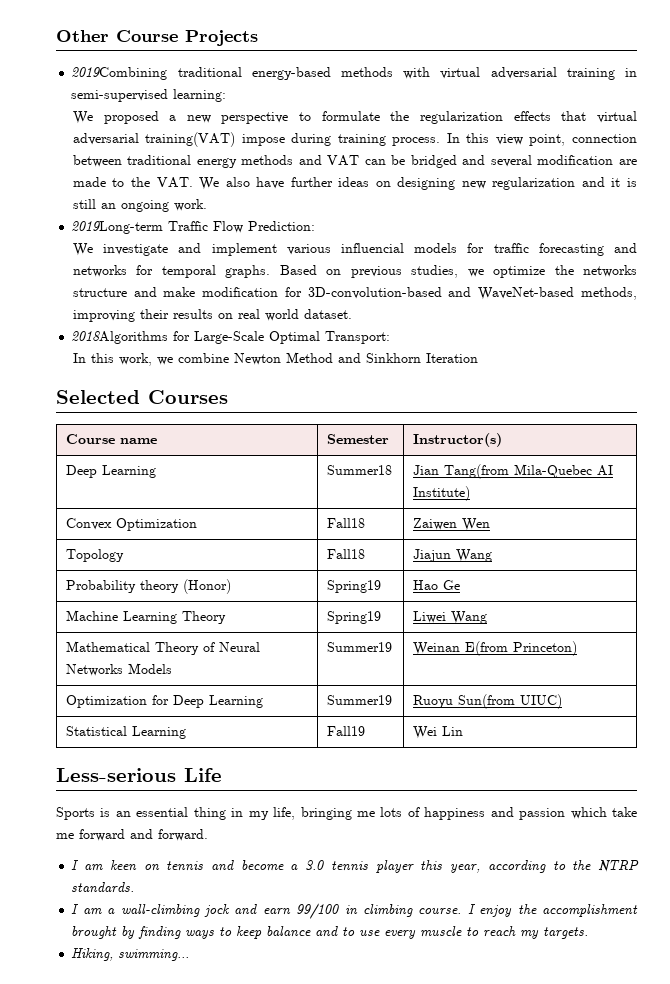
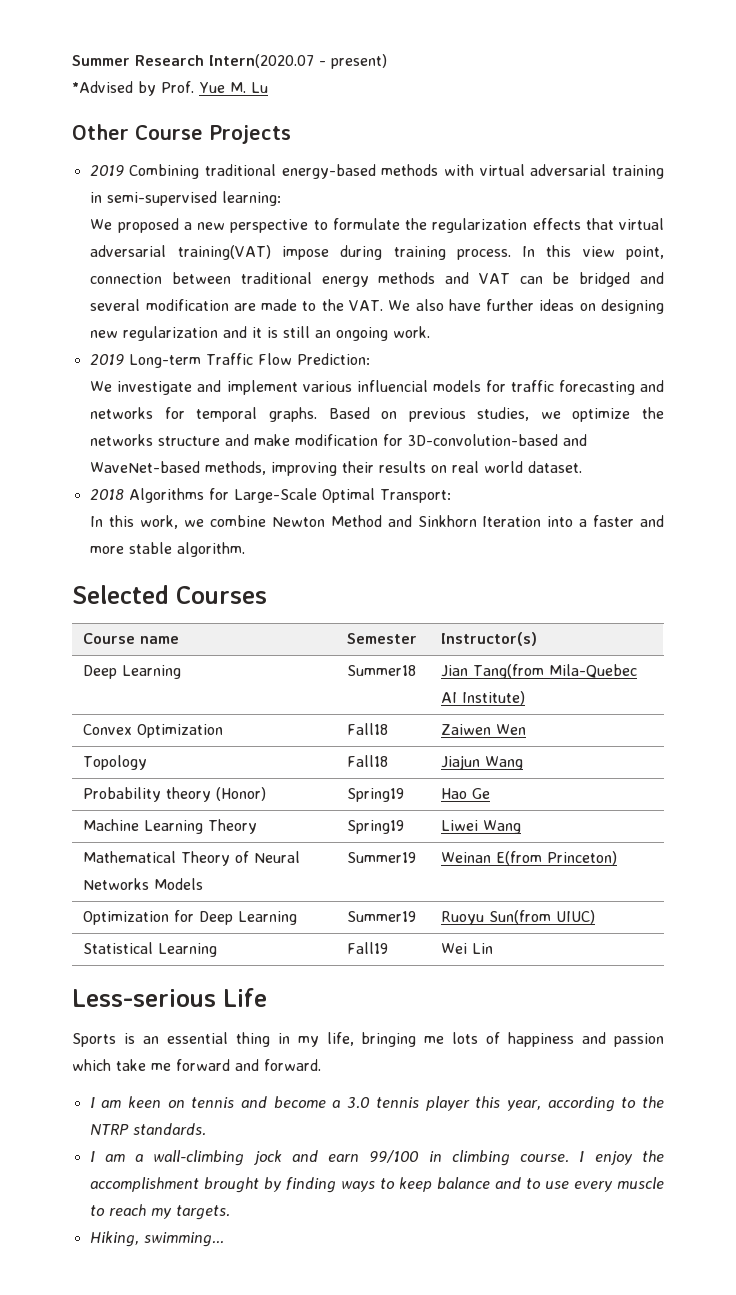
(56, 36) none -> [72,54,387,69] [72,81,268,96] Summer Research Intern(2020.07 - present) // *Advised by Prof. Yue M. Lu //
[71,67,168,80] 2019Combining -> [89,164,200,179] 2019 Combining
[71,221,164,234] 2019Long-term -> [89,354,201,368] 2019 Long-term
[71,331,169,344] 2018Algorithms -> [89,488,204,503] 2018 Algorithms
(478, 358) none -> [547,515,664,527] [90,542,246,557] into a faster and more stable algorithm.

